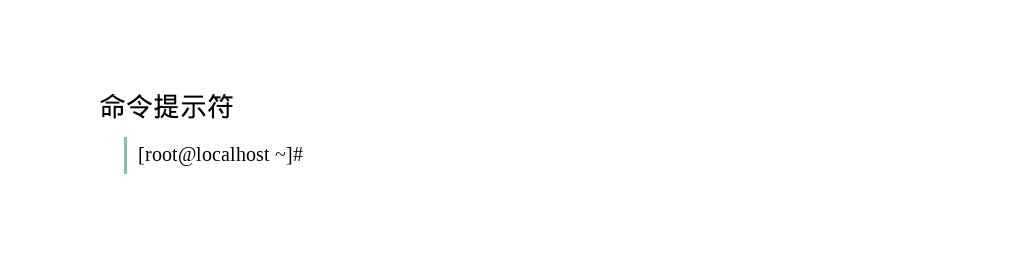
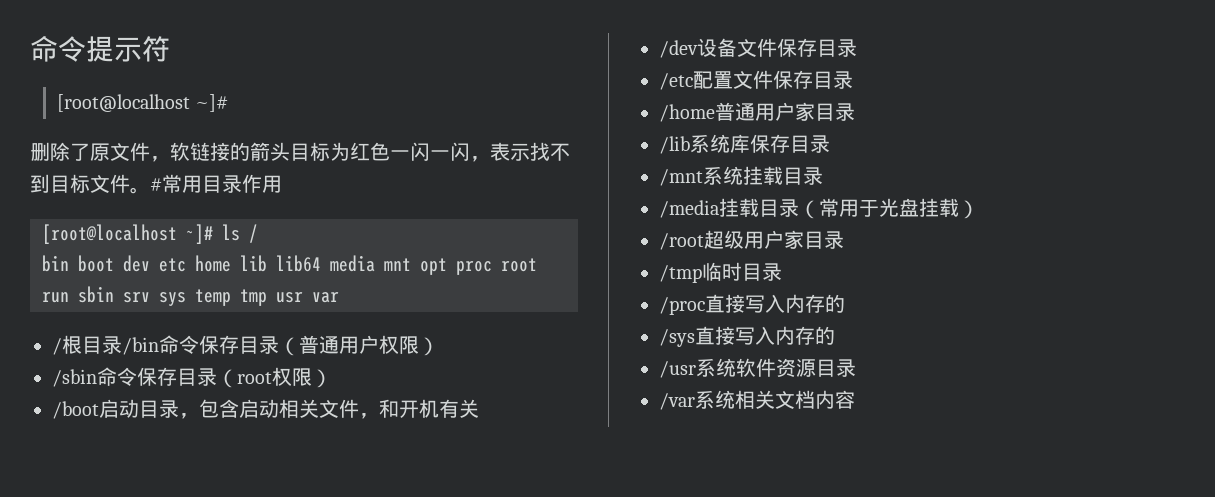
(304, 156) none -> [30,142,570,162] [30,174,282,194] [42,224,258,244] [42,255,537,275] [42,286,339,306] [52,335,439,356] [52,367,332,388] [52,399,479,419] [659,38,857,58] [659,70,853,90] [659,102,855,122] [659,134,830,154] [659,166,823,186] [659,198,979,219] [659,230,844,250] [659,262,782,283] [659,294,845,315] [659,326,835,347] [659,358,856,378] [659,390,855,410] // 删除了原文件，软链接的箭头目标为红色一闪一闪，表示找不到目标文件。#常用目录作用 // [root@localhost ~]# ls / // bin boot dev etc home lib lib64 media mnt opt proc root run sbin srv sys temp tmp usr var // /根目录/bin命令保存目录（普通用户权限） // /sbin命令保存目录（root权限） // /boot启动目录，包含启动相关文件，和开机有关 // /dev设备文件保存目录 // /etc配置文件保存目录 // /home普通用户家目录 // /lib系统库保存目录 // /mnt系统挂载目录 // /media挂载目录（常用于光盘挂载） // /root超级用户家目录 // /tmp临时目录 // /proc直接写入内存的 // /sys直接写入内存的 // /usr系统软件资源目录 // /var系统相关文档内容

